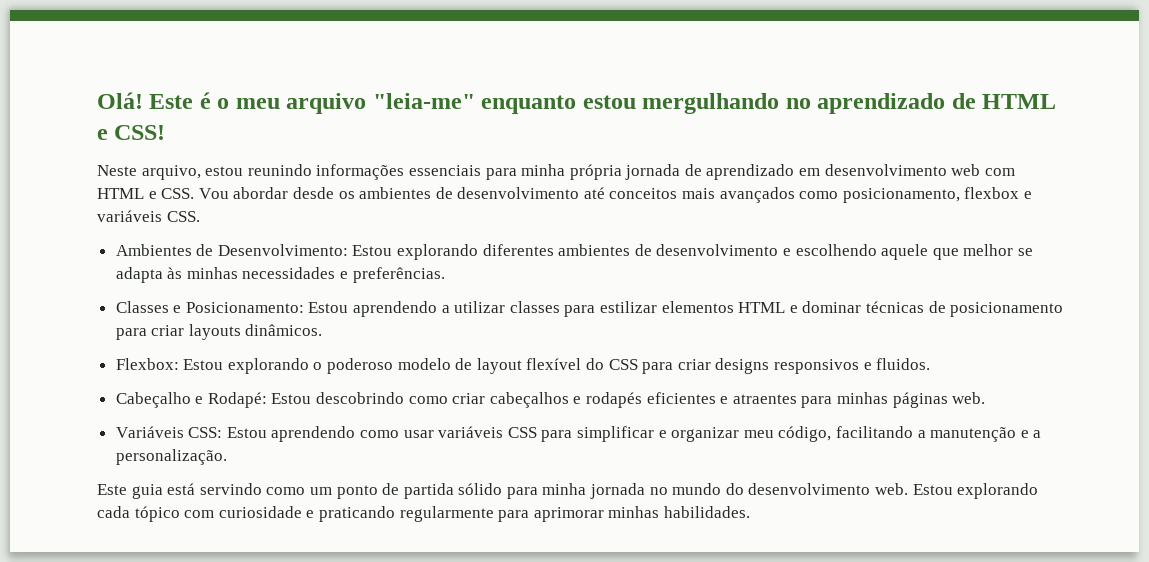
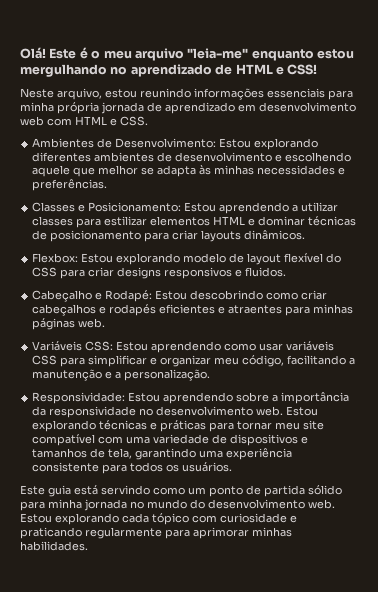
[198,187,1033,203] [97,210,200,222] Vou abordar desde os ambientes de desenvolvimento até conceitos mais avançados como posicionamento, flexbox e variáveis CSS. -> (148, 121) none
[313,358,394,374] o poderoso -> (181, 259) none
(227, 457) none -> [32,392,350,404] [32,406,319,418] [32,420,325,432] [32,434,309,446] [32,448,293,460] [32,462,233,474] // Responsividade: Estou aprendendo sobre a importância da responsividade no desenvolvimento web. Estou explorando técnicas e práticas para tornar meu site compatível com uma variedade de dispositivos e tamanhos de tela, garantindo uma experiência consistente para todos os usuários.

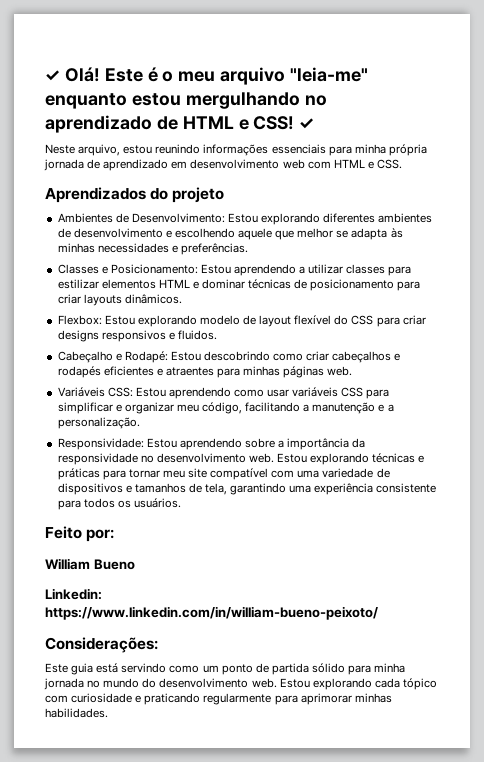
(20, 53) none -> [45,70,60,81] ✓
(318, 69) none -> [299,118,315,129] ✓
(148, 121) none -> [45,187,225,203] // Aprendizados do projeto
(233, 467) none -> [45,526,115,542] [45,558,135,570] [45,588,102,600] [45,606,378,620] [45,637,158,653] // Feito por: // William Bueno // Linkedin: https://www.linkedin.com/in/william-bueno-peixoto/ // Considerações:

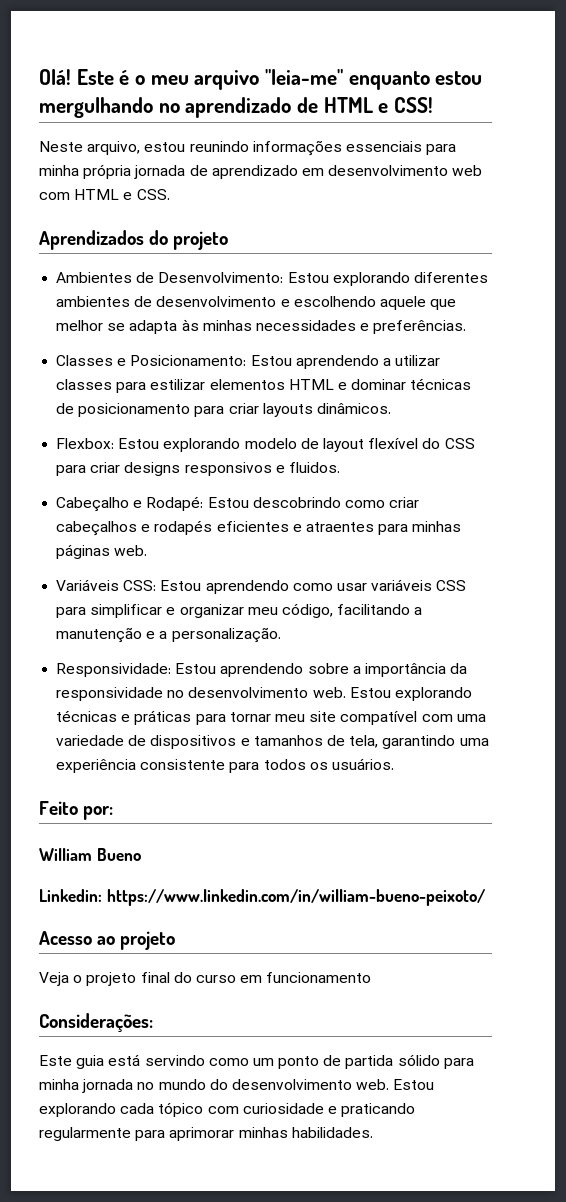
[45,70,60,81] ✓ -> (39, 77) none
[299,118,315,129] ✓ -> (434, 105) none
(378, 613) none -> [39,931,176,950] [39,972,372,986] // Acesso ao projeto // Veja o projeto final do curso em funcionamento

